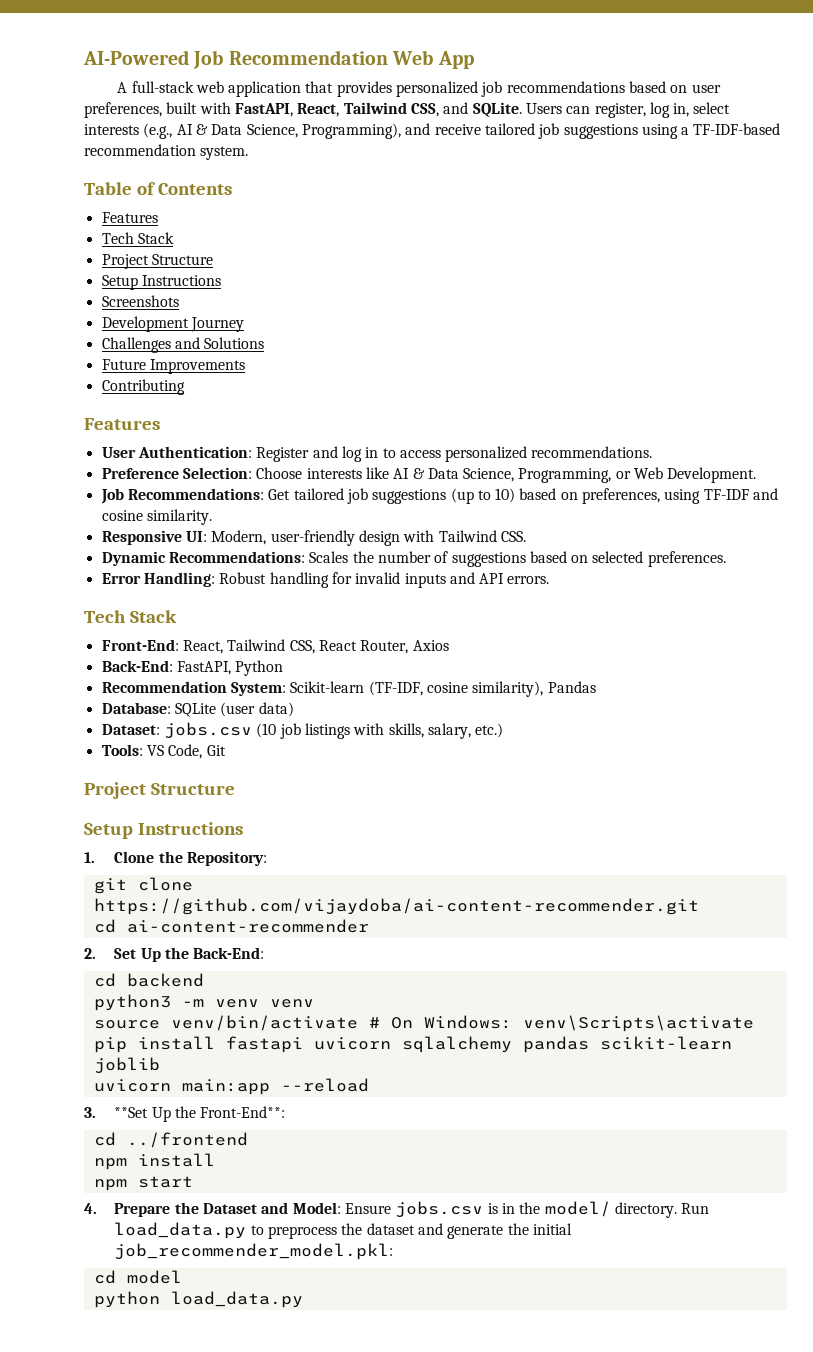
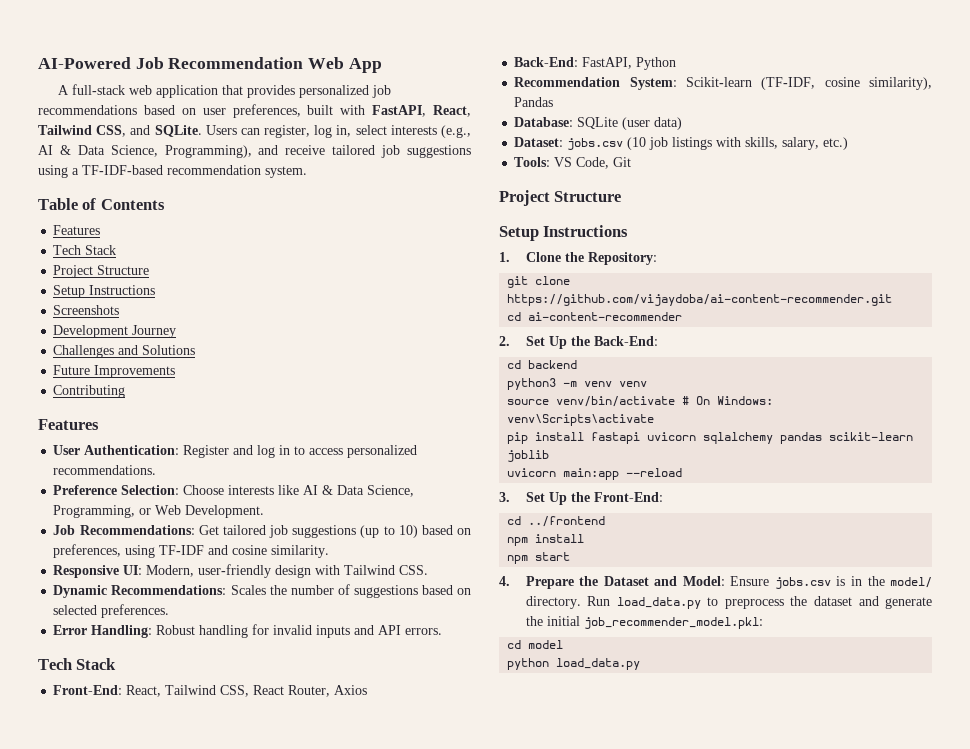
[114,1106,286,1122] **Set Up the Front-End**: -> [525,492,663,505] Set Up the Front-End:

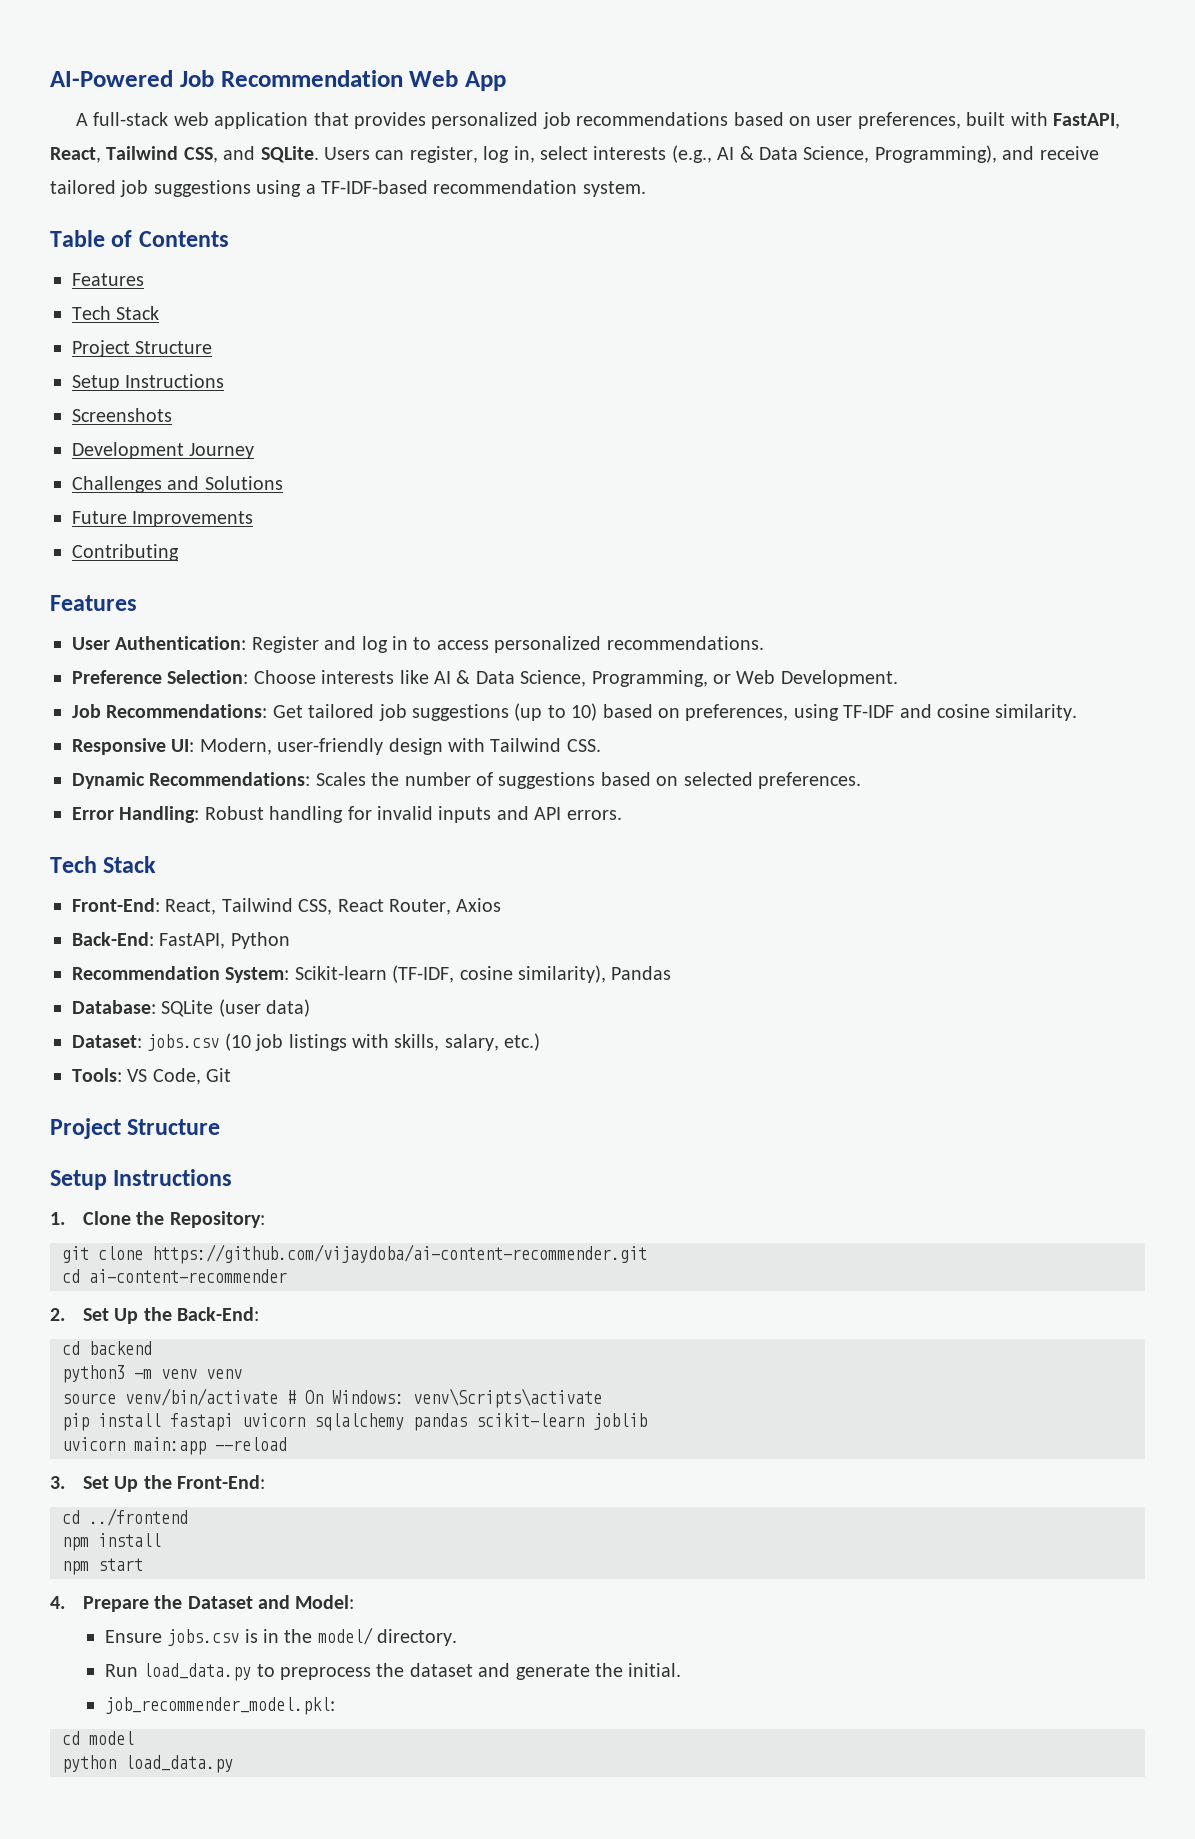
(725, 581) none -> (355, 1602) //
(581, 602) none -> (458, 1637) //
[546,616,580,626] initial -> [628,1663,682,1677] initial. //

